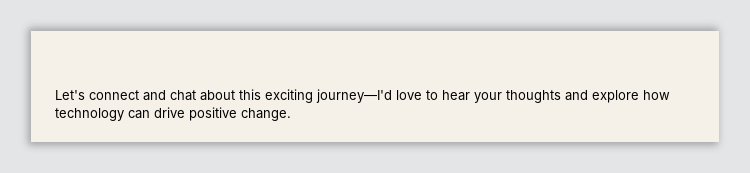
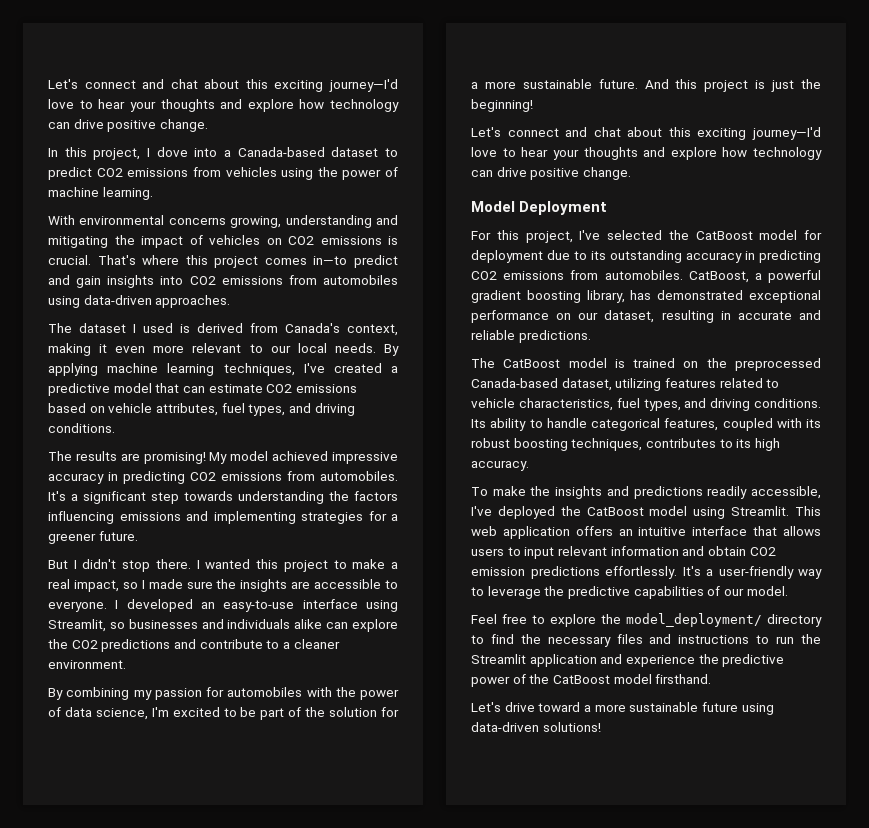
(291, 114) none -> [48,147,398,160] [48,167,398,180] [48,187,153,200] [48,215,398,228] [48,235,398,248] [48,255,398,268] [48,275,399,288] [48,295,231,308] [48,323,398,336] [48,343,399,356] [48,363,398,376] [48,383,357,396] [48,403,355,416] [48,423,115,433] [48,451,398,464] [48,471,398,484] [48,491,398,504] [48,511,398,524] [48,531,138,544] [48,559,398,572] [48,579,398,592] [48,599,398,612] [48,619,398,632] [48,639,340,652] [48,660,126,669] [48,687,399,700] [48,707,400,720] [471,79,821,92] [471,99,533,112] [471,127,821,140] [471,147,822,160] [471,167,631,180] [471,201,608,215] [471,230,822,243] [471,250,821,263] [471,270,821,283] [471,290,821,303] [471,310,821,323] [471,330,591,343] [471,358,821,371] [471,378,780,391] [471,398,821,411] [471,418,821,431] [471,438,780,451] [471,460,529,471] [471,486,821,499] [471,506,821,519] [471,526,821,539] [471,546,776,559] [471,566,822,579] [471,586,788,599] [471,613,822,627] [471,634,821,647] [471,654,785,667] [471,674,712,687] [471,702,774,715] [471,722,601,732] // In this project, I dove into a Canada-based dataset to predict CO2 emissions from vehicles using the power of machine learning. // With environmental concerns growing, understanding and mitigating the impact of vehicles on CO2 emissions is crucial. That's where this project comes in—to predict and gain insights into CO2 emissions from automobiles using data-driven approaches. // The dataset I used is derived from Canada's context, making it even more relevant to our local needs. By applying machine learning techniques, I've created a predictive model that can estimate CO2 emissions based on vehicle attributes, fuel types, and driving conditions. // The results are promising! My model achieved impressive accuracy in predicting CO2 emissions from automobiles. It's a significant step towards understanding the factors influencing emissions and implementing strategies for a greener future. // But I didn't stop there. I wanted this project to make a real impact, so I made sure the insights are accessible to everyone. I developed an easy-to-use interface using Streamlit, so businesses and individuals alike can explore the CO2 predictions and contribute to a cleaner environment. // By combining my passion for automobiles with the power of data science, I'm excited to be part of the solution for a more sustainable future. And this project is just the beginning! // Let's connect and chat about this exciting journey—I'd love to hear your thoughts and explore how technology can drive positive change. // Model Deployment // For this project, I've selected the CatBoost model for deployment due to its outstanding accuracy in predicting CO2 emissions from automobiles. CatBoost, a powerful gradient boosting library, has demonstrated exceptional performance on our dataset, resulting in accurate and reliable predictions. // The CatBoost model is trained on the preprocessed Canada-based dataset, utilizing features related to vehicle characteristics, fuel types, and driving conditions. Its ability to handle categorical features, coupled with its robust boosting techniques, contributes to its high accuracy. // To make the insights and predictions readily accessible, I've deployed the CatBoost model using Streamlit. This web application offers an intuitive interface that allows users to input relevant information and obtain CO2 emission predictions effortlessly. It's a user-friendly way to leverage the predictive capabilities of our model. // Feel free to explore the model_deployment/ directory to find the necessary files and instructions to run the Streamlit application and experience the predictive power of the CatBoost model firsthand. // Let's drive toward a more sustainable future using data-driven solutions!

